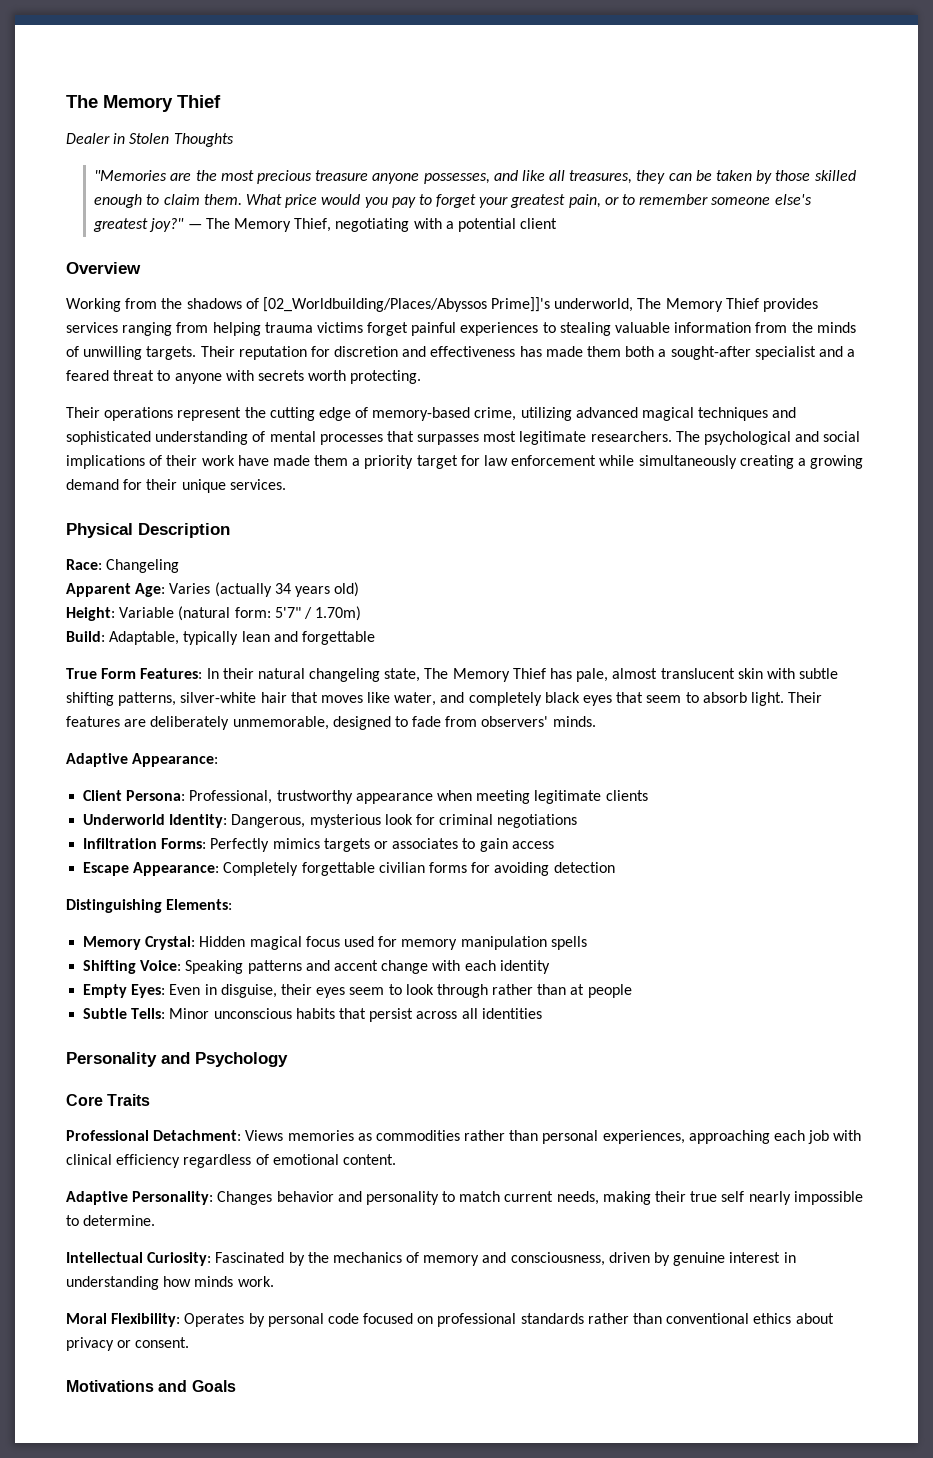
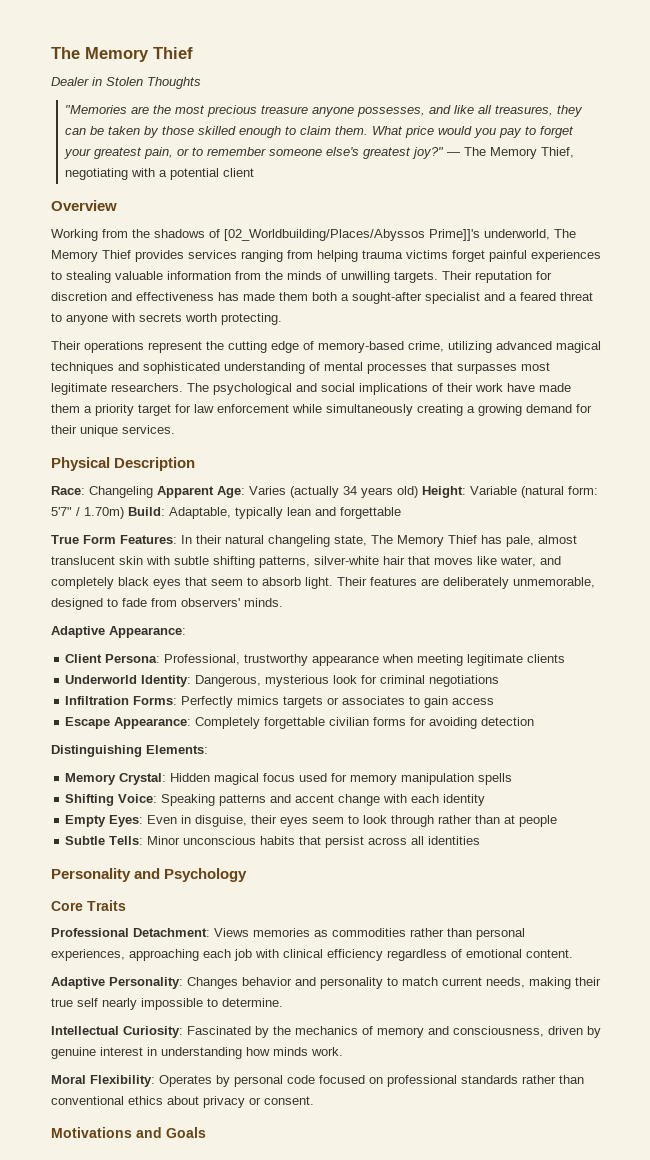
(180, 566) // -> (153, 492) none
(360, 589) // -> (418, 492) none
(362, 613) // -> (124, 513) none

